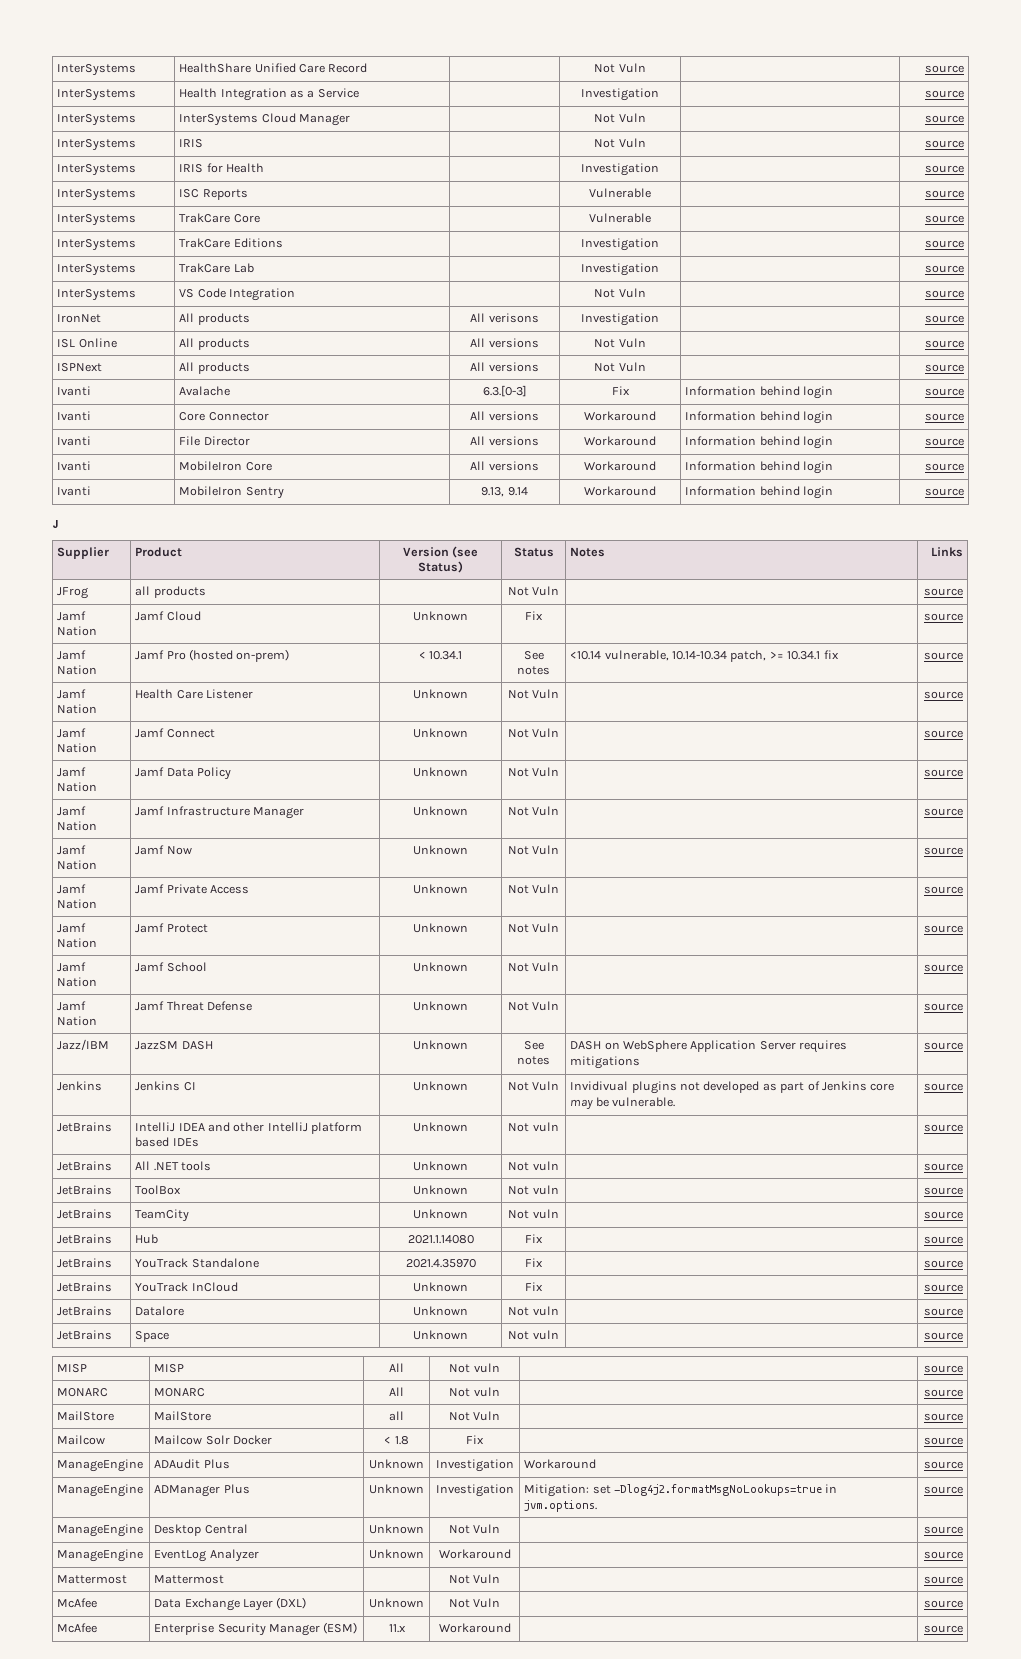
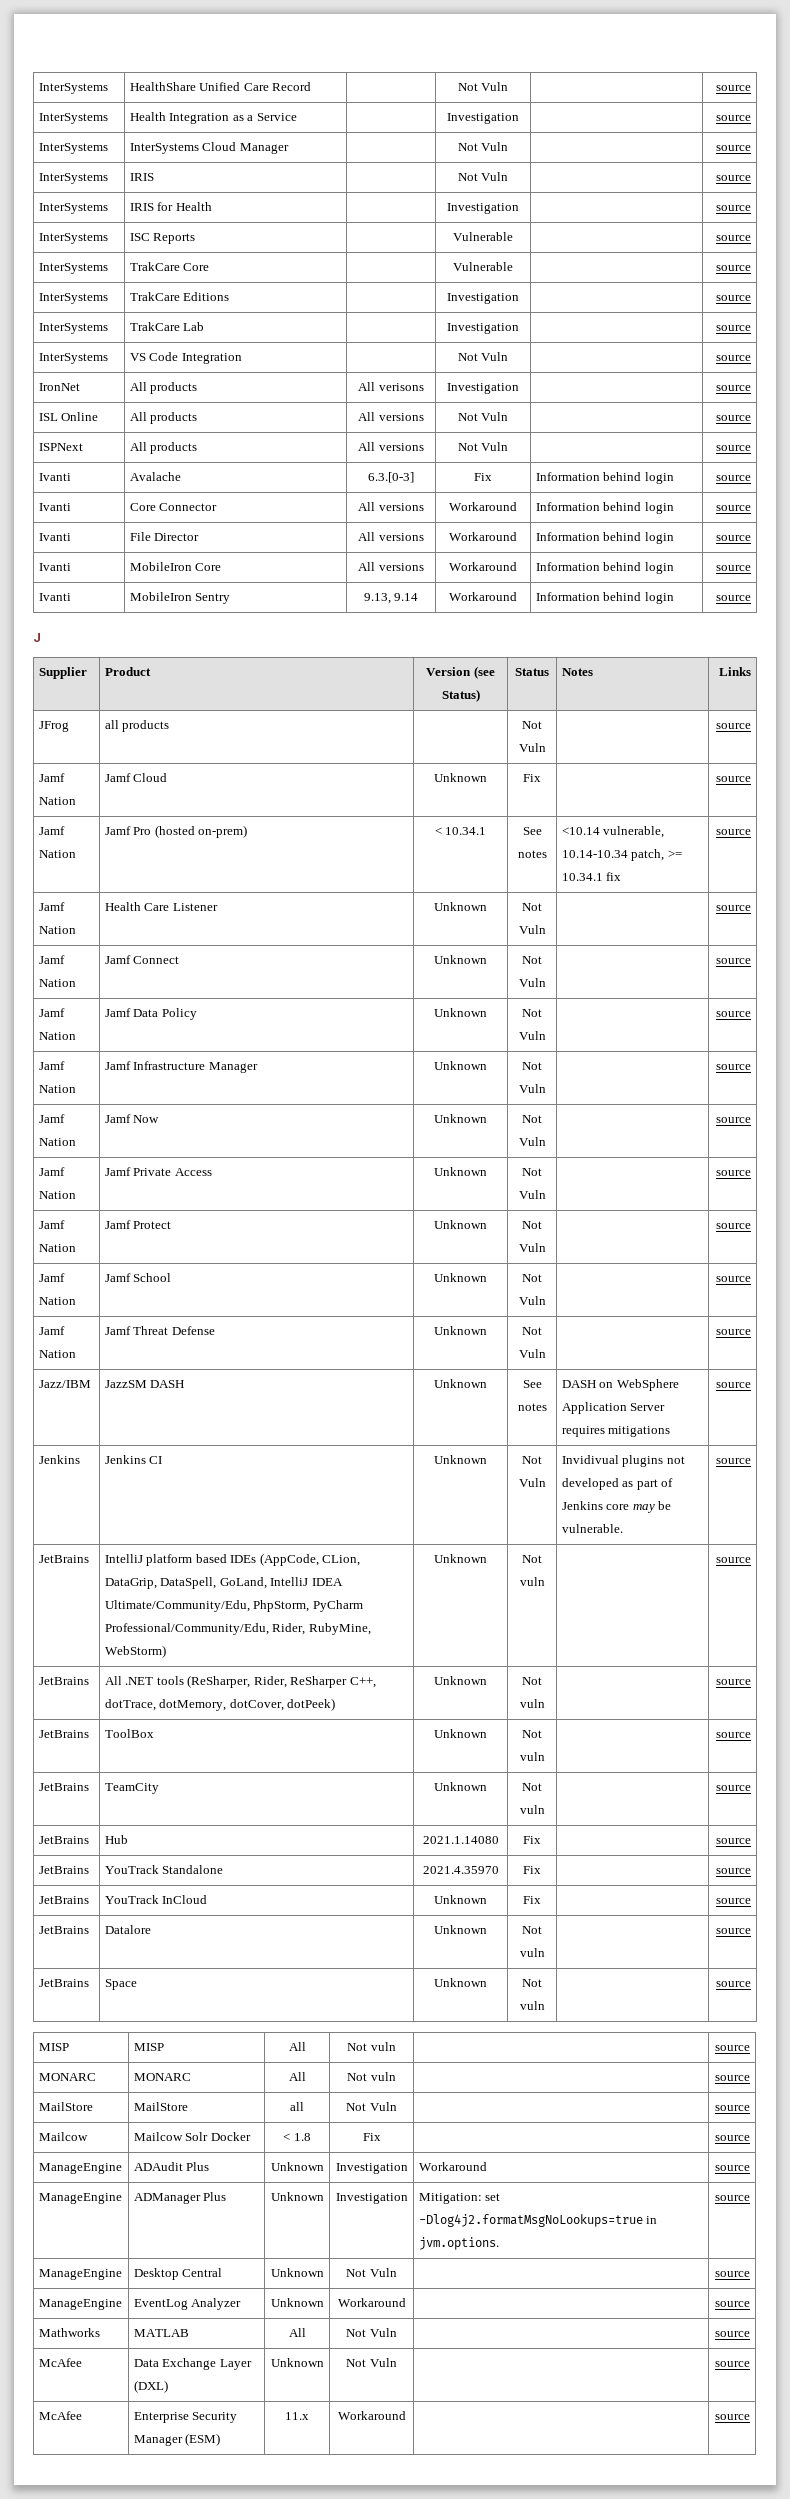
[178,1122,308,1132] IDEA and other IntelliJ -> (143, 1558) none
(199, 1142) none -> [259,1553,361,1566] [104,1577,343,1589] [104,1600,363,1612] [104,1623,371,1635] [104,1645,166,1658] (AppCode, CLion, DataGrip, DataSpell, GoLand, IntelliJ IDEA Ultimate/Community/Edu, PhpStorm, PyCharm Professional/Community/Edu, Rider, RubyMine, WebStorm)
(212, 1166) none -> [187,1675,376,1688] [104,1698,336,1711] (ReSharper, Rider, ReSharper C++, dotTrace, dotMemory, dotCover, dotPeek)
[57,1575,128,1584] [154,1575,225,1584] Mattermost | Mattermost | -> [38,2328,100,2337] [133,2329,189,2337] [288,2328,306,2337] Mathworks | MATLAB | All

